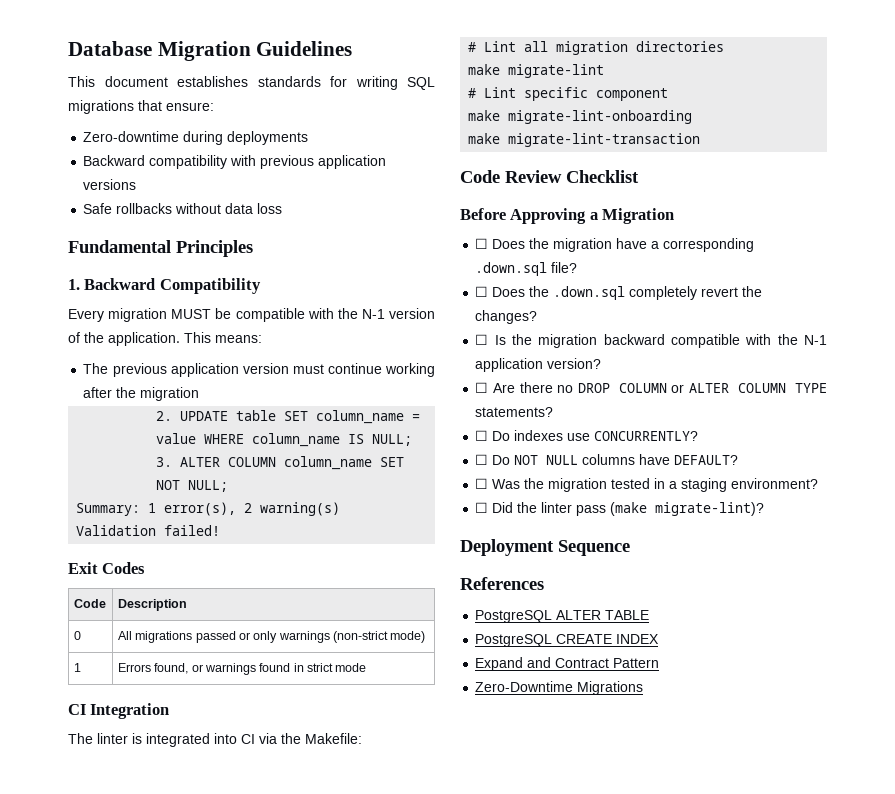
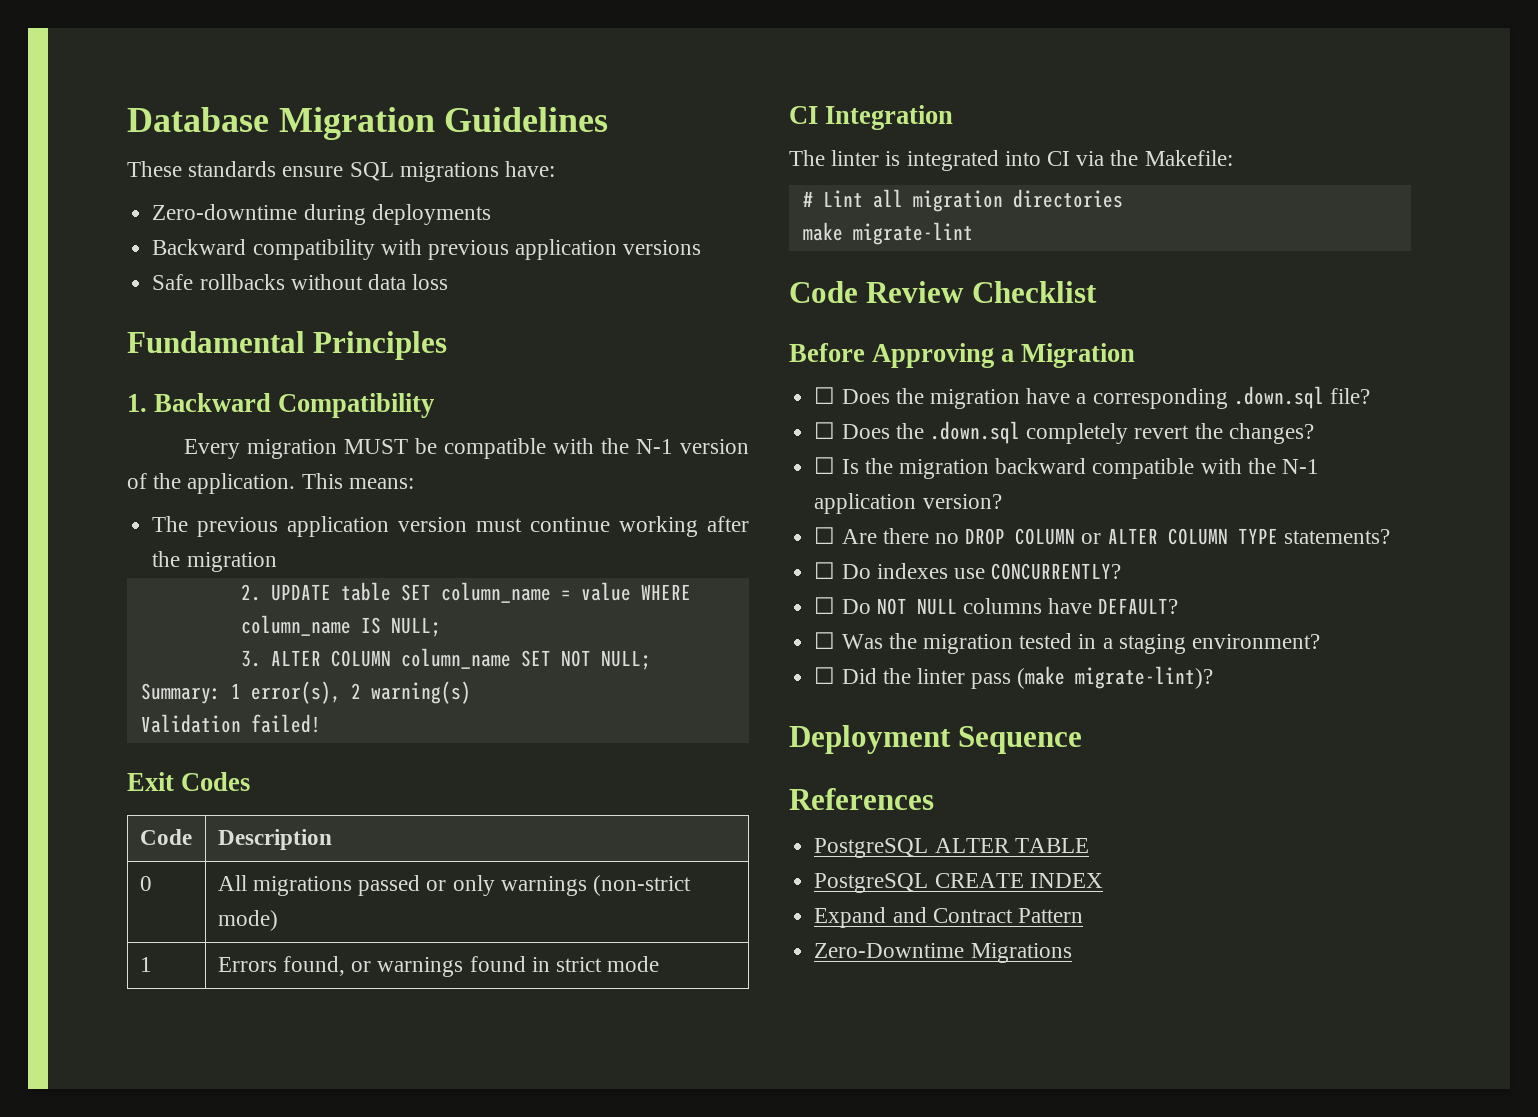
[68,76,435,90] [68,100,214,114] This document establishes standards for writing SQL migrations that ensure: -> [127,161,556,182] These standards ensure SQL migrations have:
[468,87,669,101] [468,110,693,124] [468,133,701,147] // # Lint specific component // make migrate-lint-onboarding // make migrate-lint-transaction -> (973, 233) none

